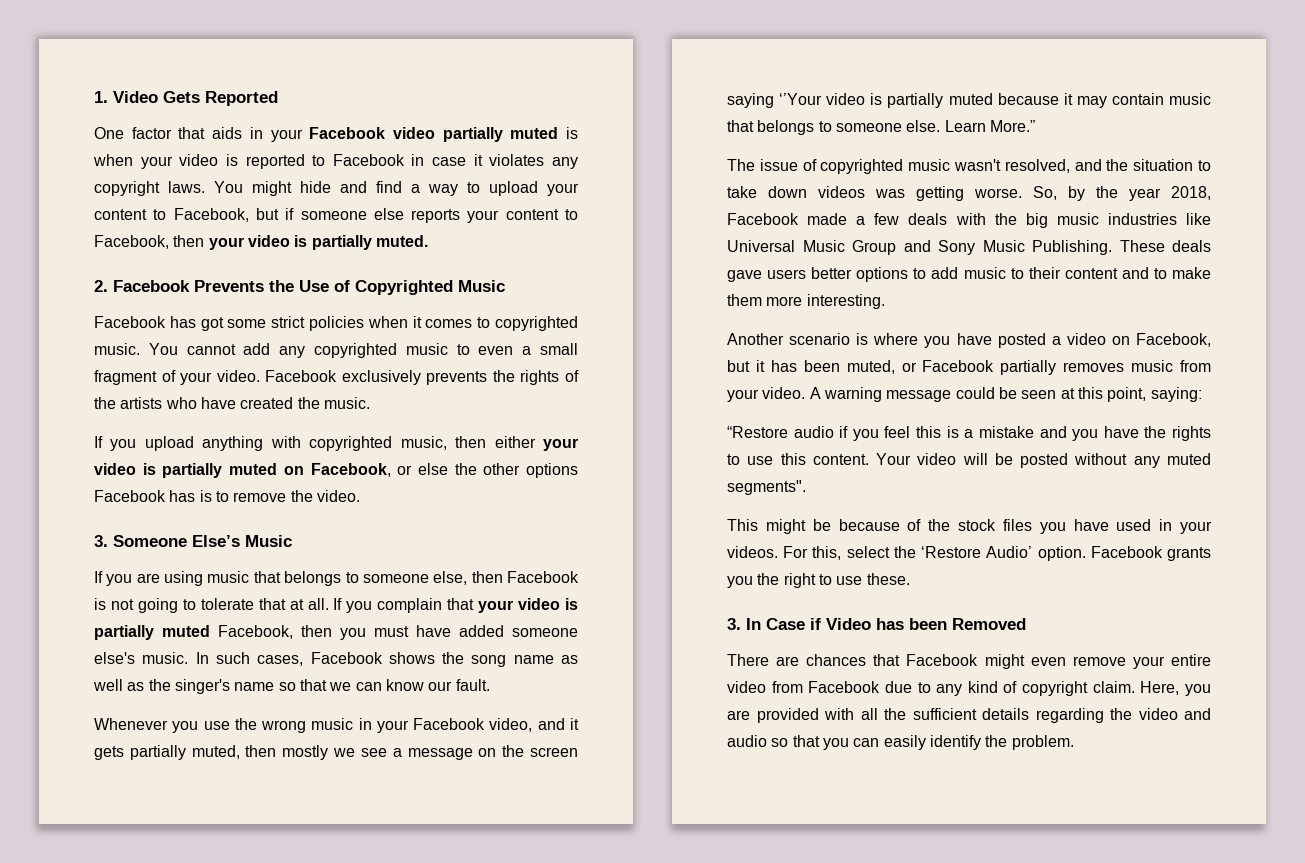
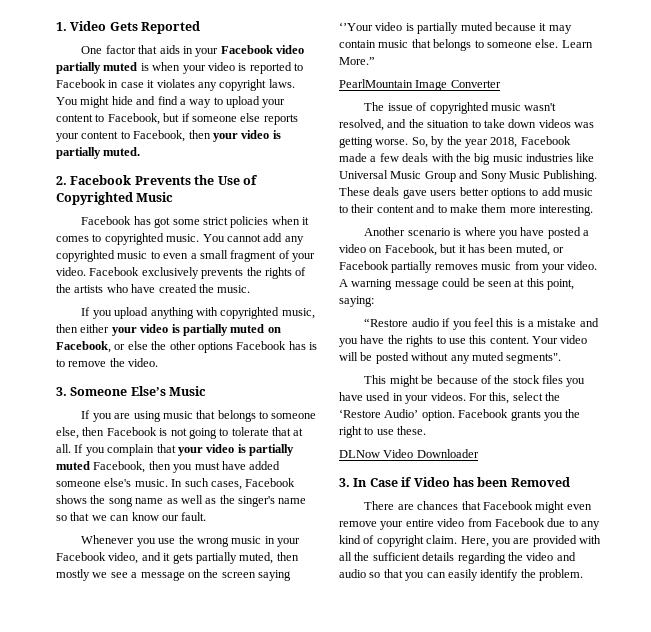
(1035, 126) none -> [339,79,501,91] // PearlMountain Image Converter
(910, 579) none -> [339,449,479,458] // DLNow Video Downloader

